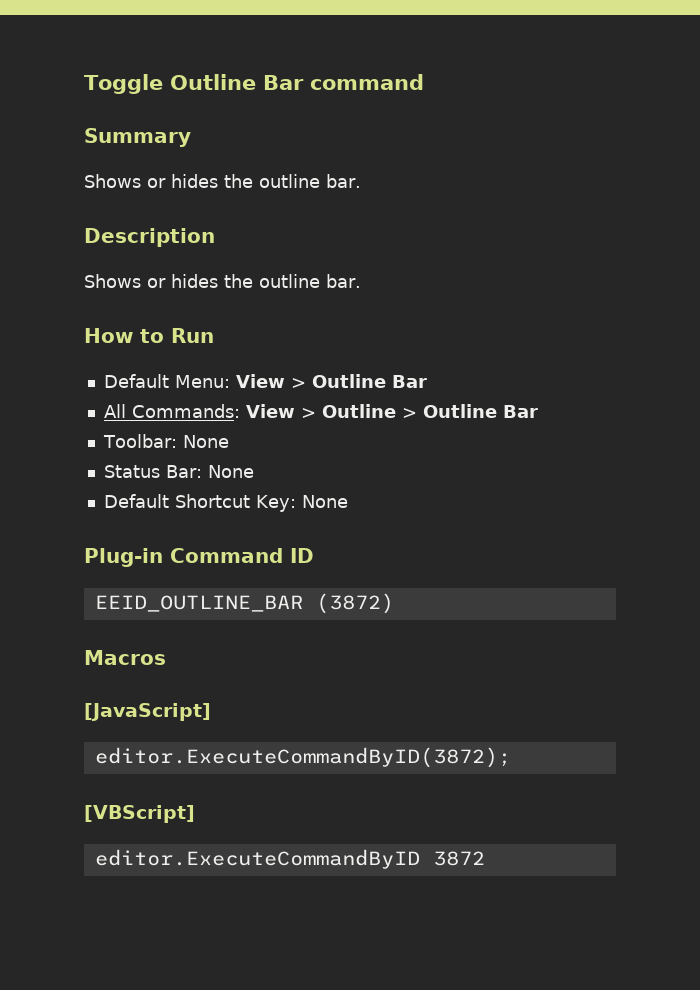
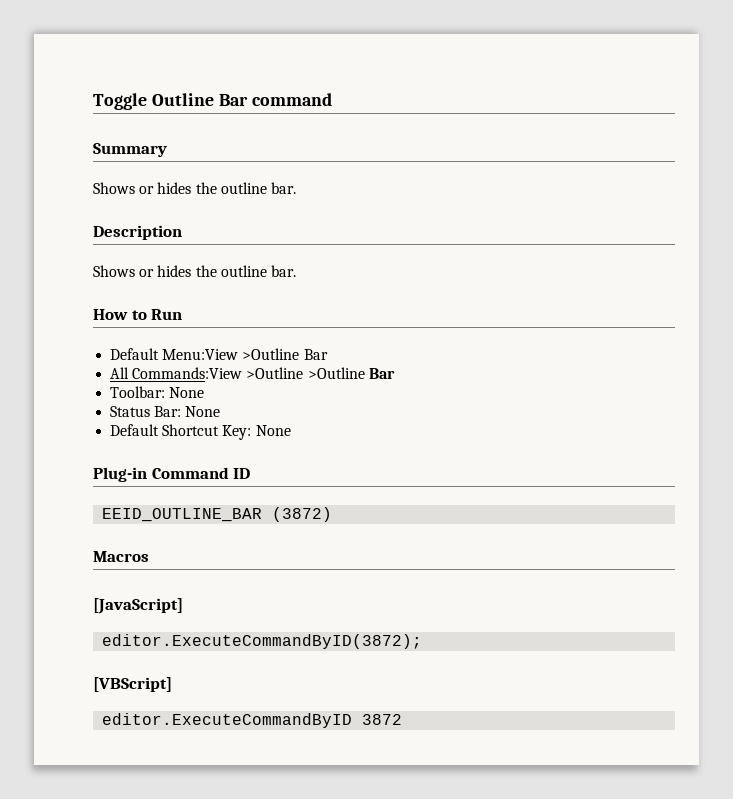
[174,374,427,388] [103,404,497,418] Menu: View > Outline Bar // All Commands: View > Outline > Outline -> [162,348,328,360] [110,367,365,379] Menu:View >Outline Bar // All Commands:View >Outline >Outline

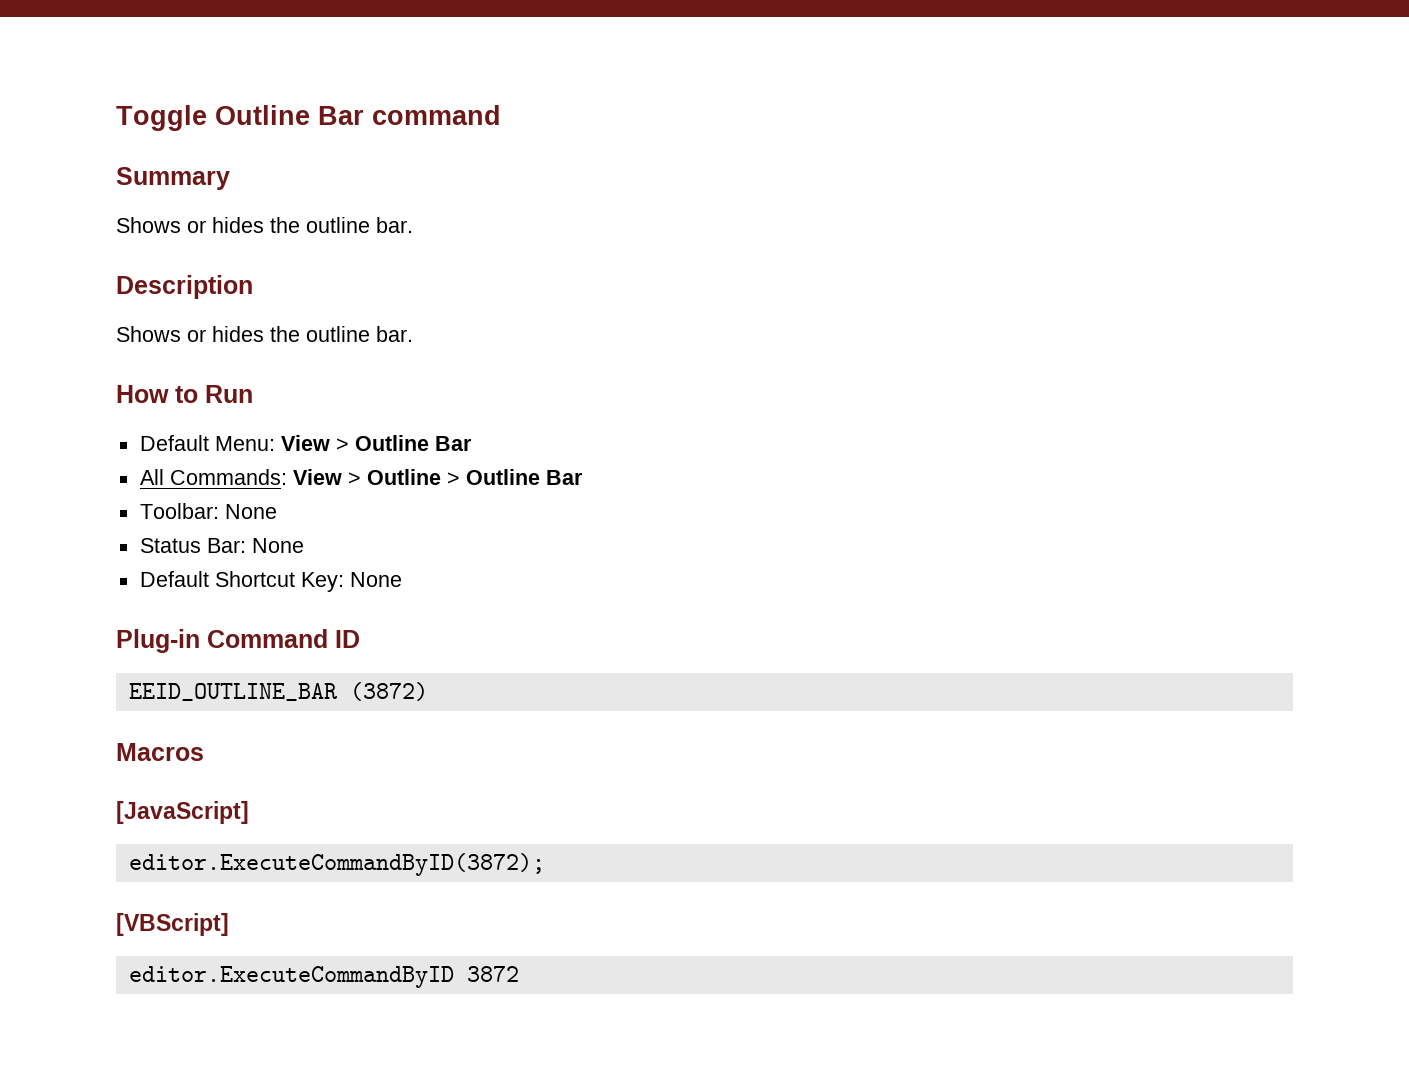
[162,348,328,360] [110,367,365,379] Menu:View >Outline Bar // All Commands:View >Outline >Outline -> [214,435,472,451] [139,469,540,485] Menu: View > Outline Bar // All Commands: View > Outline > Outline

